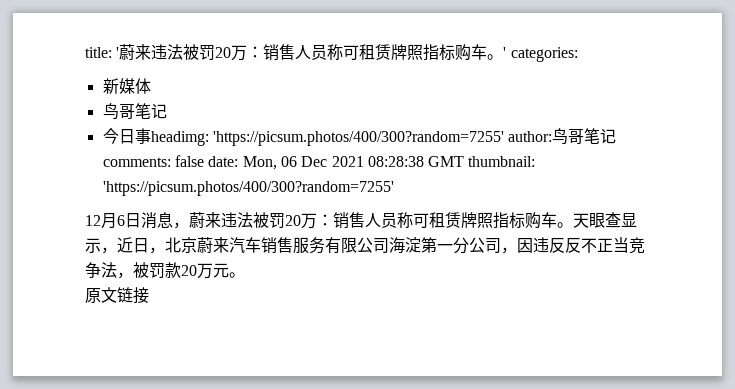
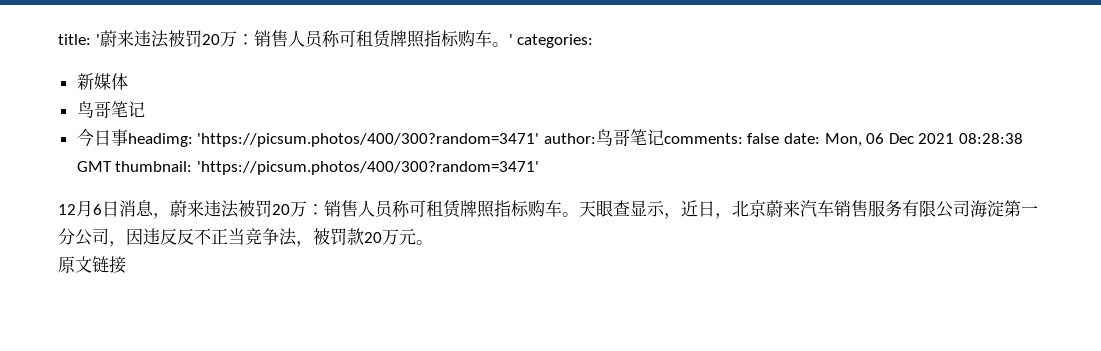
[212,131,504,146] 'https://picsum.photos/400/300?random=7255' -> [197,133,540,147] 'https://picsum.photos/400/300?random=3471'
[102,181,394,196] 'https://picsum.photos/400/300?random=7255' -> [196,161,539,175] 'https://picsum.photos/400/300?random=3471'

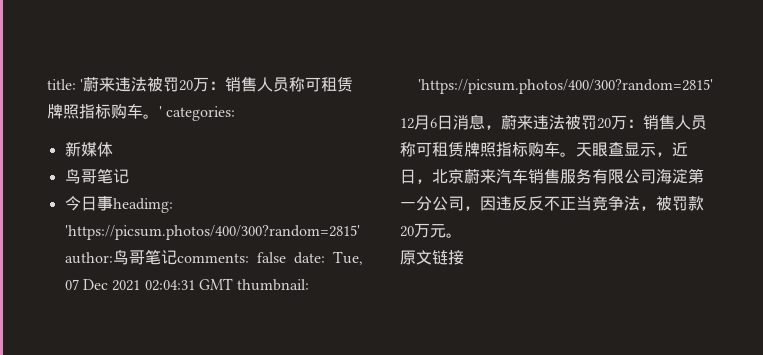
[197,133,540,147] 'https://picsum.photos/400/300?random=3471' -> [64,225,360,240] 'https://picsum.photos/400/300?random=2815'
[824,133,885,147] Mon, 06 -> [333,251,363,265] [64,279,79,290] Tue, 07
[959,133,1024,144] 08:28:38 -> [144,280,195,291] 02:04:31
[196,161,539,175] 'https://picsum.photos/400/300?random=3471' -> [417,79,713,94] 'https://picsum.photos/400/300?random=2815'

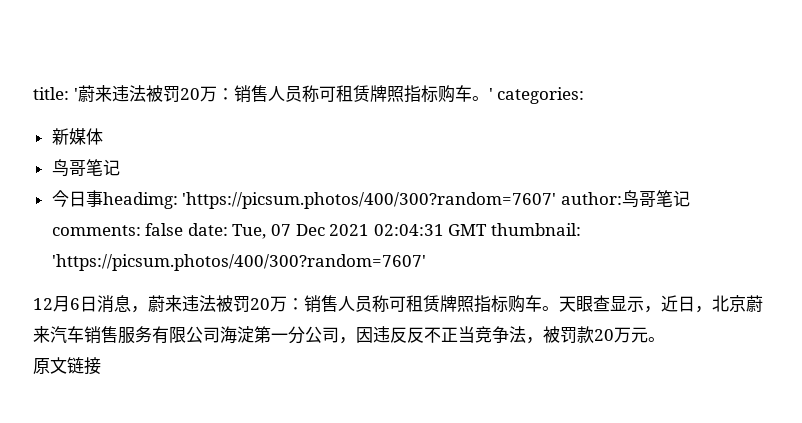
[64,225,360,240] 'https://picsum.photos/400/300?random=2815' -> [182,192,557,209] 'https://picsum.photos/400/300?random=7607'
[417,79,713,94] 'https://picsum.photos/400/300?random=2815' -> [51,254,426,271] 'https://picsum.photos/400/300?random=7607'

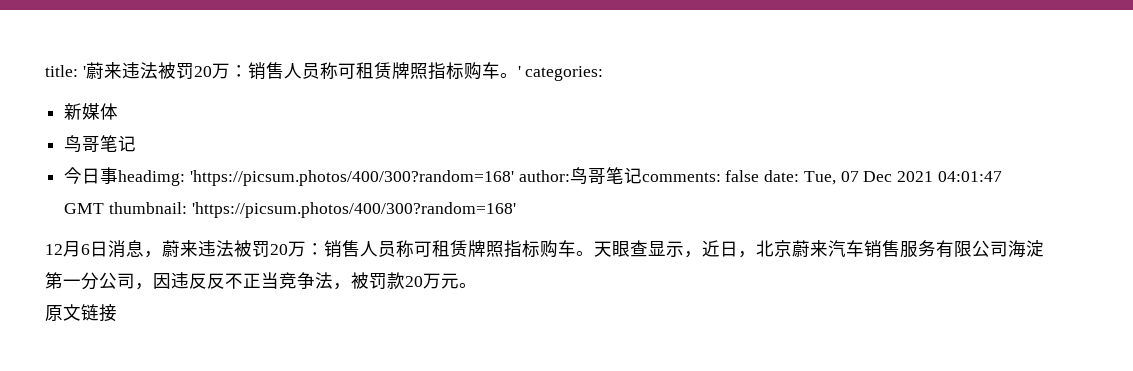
[182,192,557,209] 'https://picsum.photos/400/300?random=7607' -> [189,170,514,186] 'https://picsum.photos/400/300?random=168'
[373,224,444,236] 02:04:31 -> [937,171,1002,182] 04:01:47
[51,254,426,271] 'https://picsum.photos/400/300?random=7607' -> [191,202,516,218] 'https://picsum.photos/400/300?random=168'

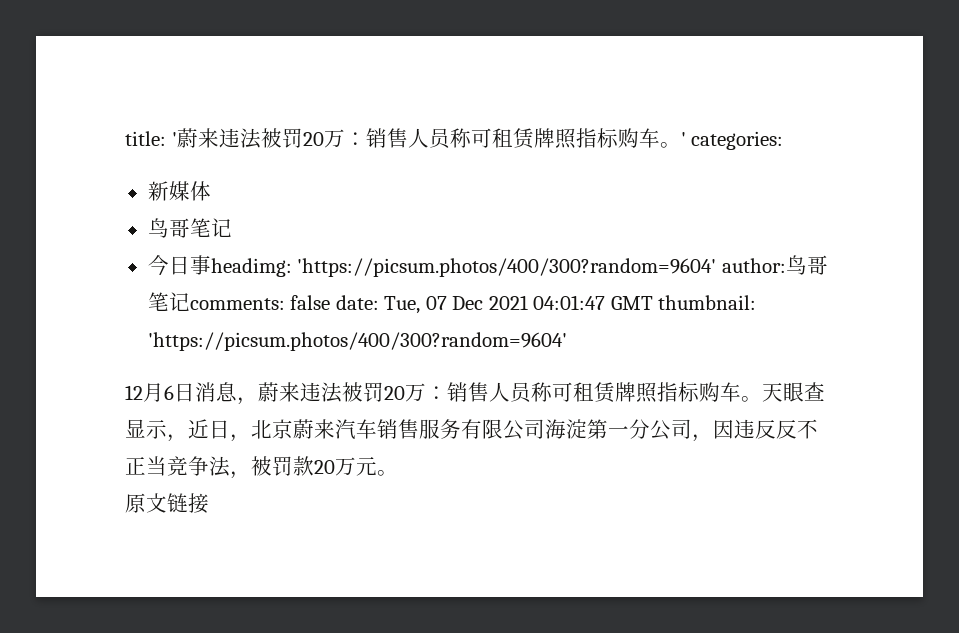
[189,170,514,186] 'https://picsum.photos/400/300?random=168' -> [297,258,717,277] 'https://picsum.photos/400/300?random=9604'
[191,202,516,218] 'https://picsum.photos/400/300?random=168' -> [147,332,567,351] 'https://picsum.photos/400/300?random=9604'

